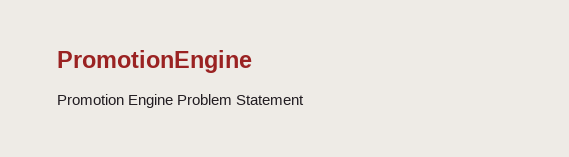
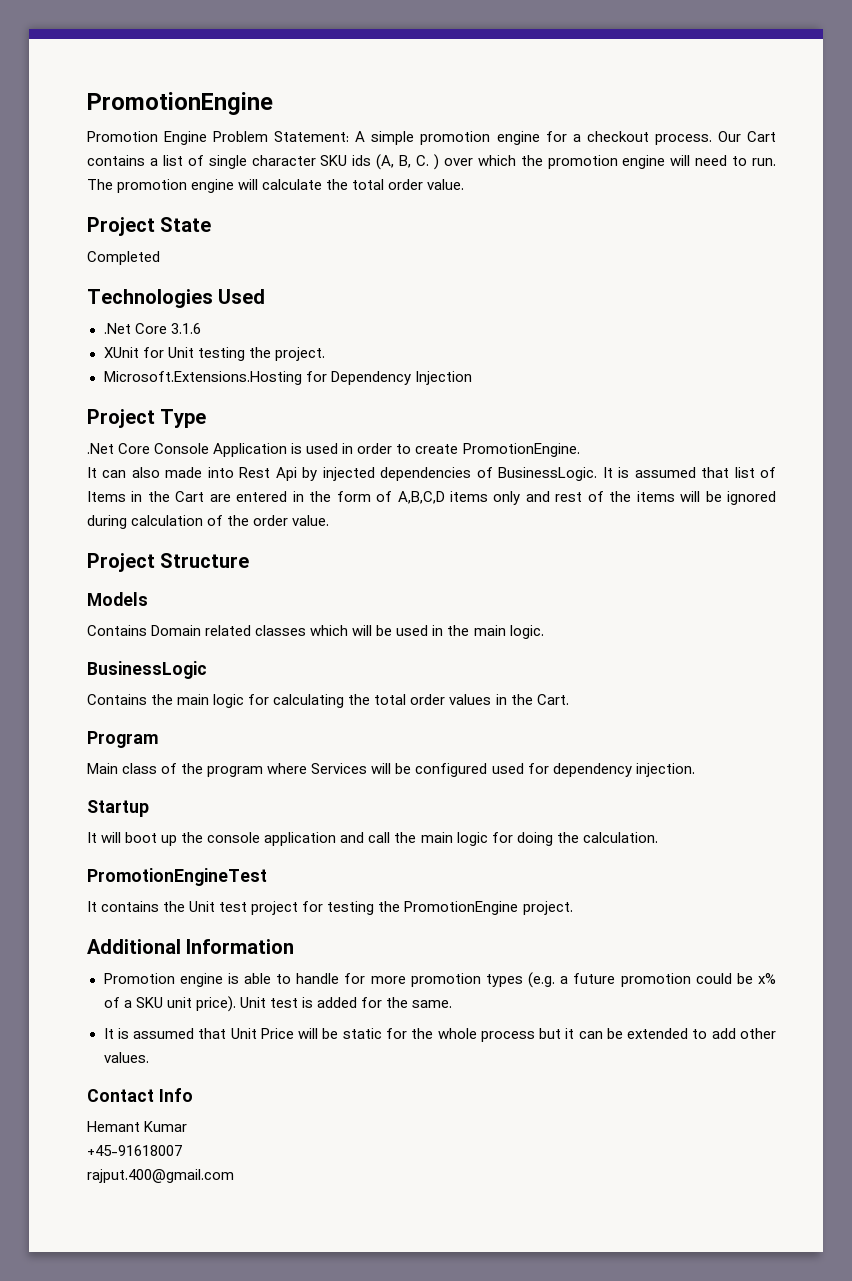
[236,95,305,105] Statement -> [274,131,777,145] [87,154,776,170] [87,179,465,193] [87,217,212,236] [87,251,160,265] [87,289,266,308] [103,323,201,334] [103,347,325,361] [103,371,472,385] [87,409,207,428] [87,443,580,457] [87,467,777,481] [87,491,777,505] [87,515,330,529] [87,553,250,572] [87,592,148,606] [87,625,544,639] [87,661,207,679] [87,694,569,708] [87,731,158,748] [87,763,695,777] [87,800,149,817] [87,832,658,846] [87,868,267,886] [87,901,573,915] [87,939,295,954] [103,972,776,988] [103,996,453,1012] [103,1028,776,1042] [103,1052,149,1063] [87,1088,193,1102] [87,1121,188,1132] [87,1145,182,1156] [87,1169,234,1183] Statement: A simple promotion engine for a checkout process. Our Cart contains a list of single character SKU ids (A, B, C. ) over which the promotion engine will need to run. The promotion engine will calculate the total order value. // Project State // Completed // Technologies Used // .Net Core 3.1.6 // XUnit for Unit testing the project. // Microsoft.Extensions.Hosting for Dependency Injection // Project Type // .Net Core Console Application is used in order to create PromotionEngine. // It can also made into Rest Api by injected dependencies of BusinessLogic. It is assumed that list of Items in the Cart are entered in the form of A,B,C,D items only and rest of the items will be ignored during calculation of the order value. // Project Structure // Models // Contains Domain related classes which will be used in the main logic. // BusinessLogic // Contains the main logic for calculating the total order values in the Cart. // Program // Main class of the program where Services will be configured used for dependency injection. // Startup // It will boot up the console application and call the main logic for doing the calculation. // PromotionEngineTest // It contains the Unit test project for testing the PromotionEngine project. // Additional Information // Promotion engine is able to handle for more promotion types (e.g. a future promotion could be x% of a SKU unit price). Unit test is added for the same. // It is assumed that Unit Price will be static for the whole process but it can be extended to add other values. // Contact Info // Hemant Kumar // +45-91618007 // rajput.400@gmail.com

